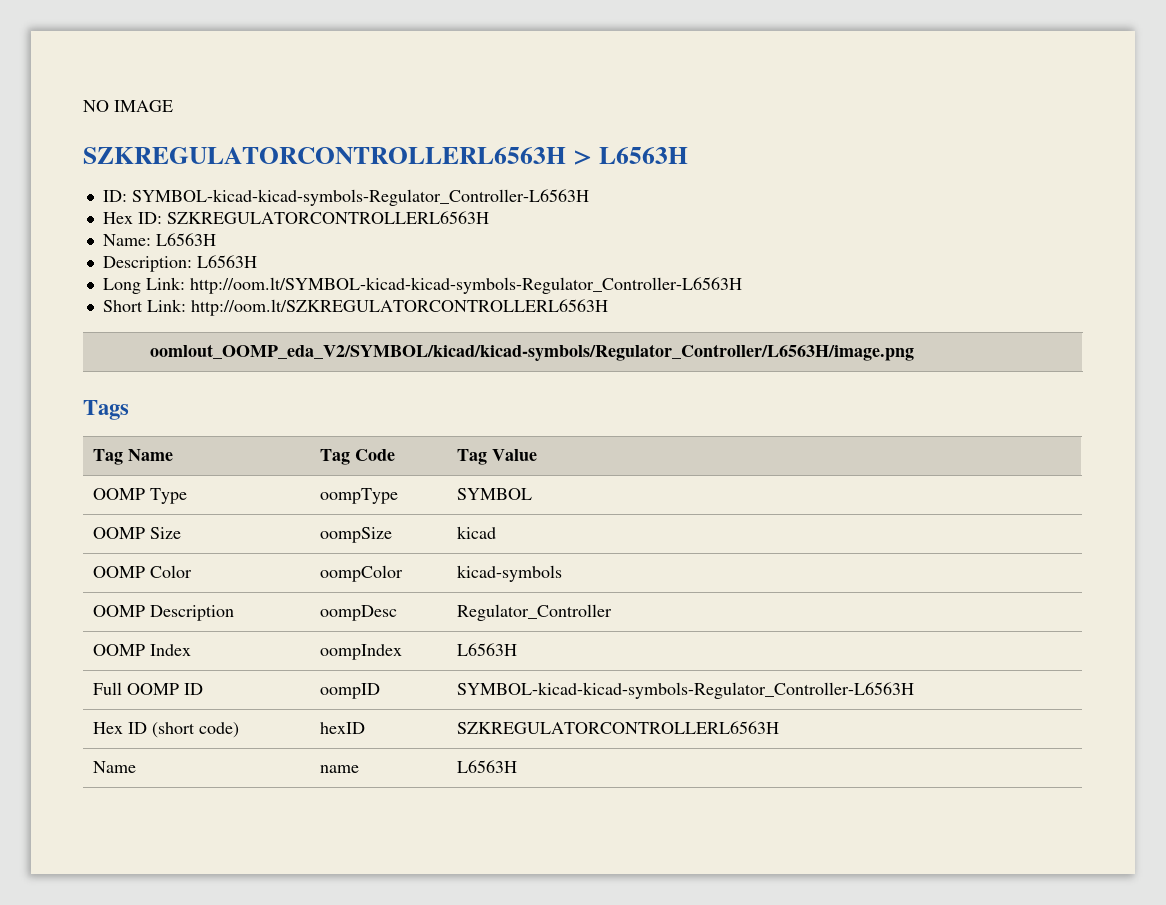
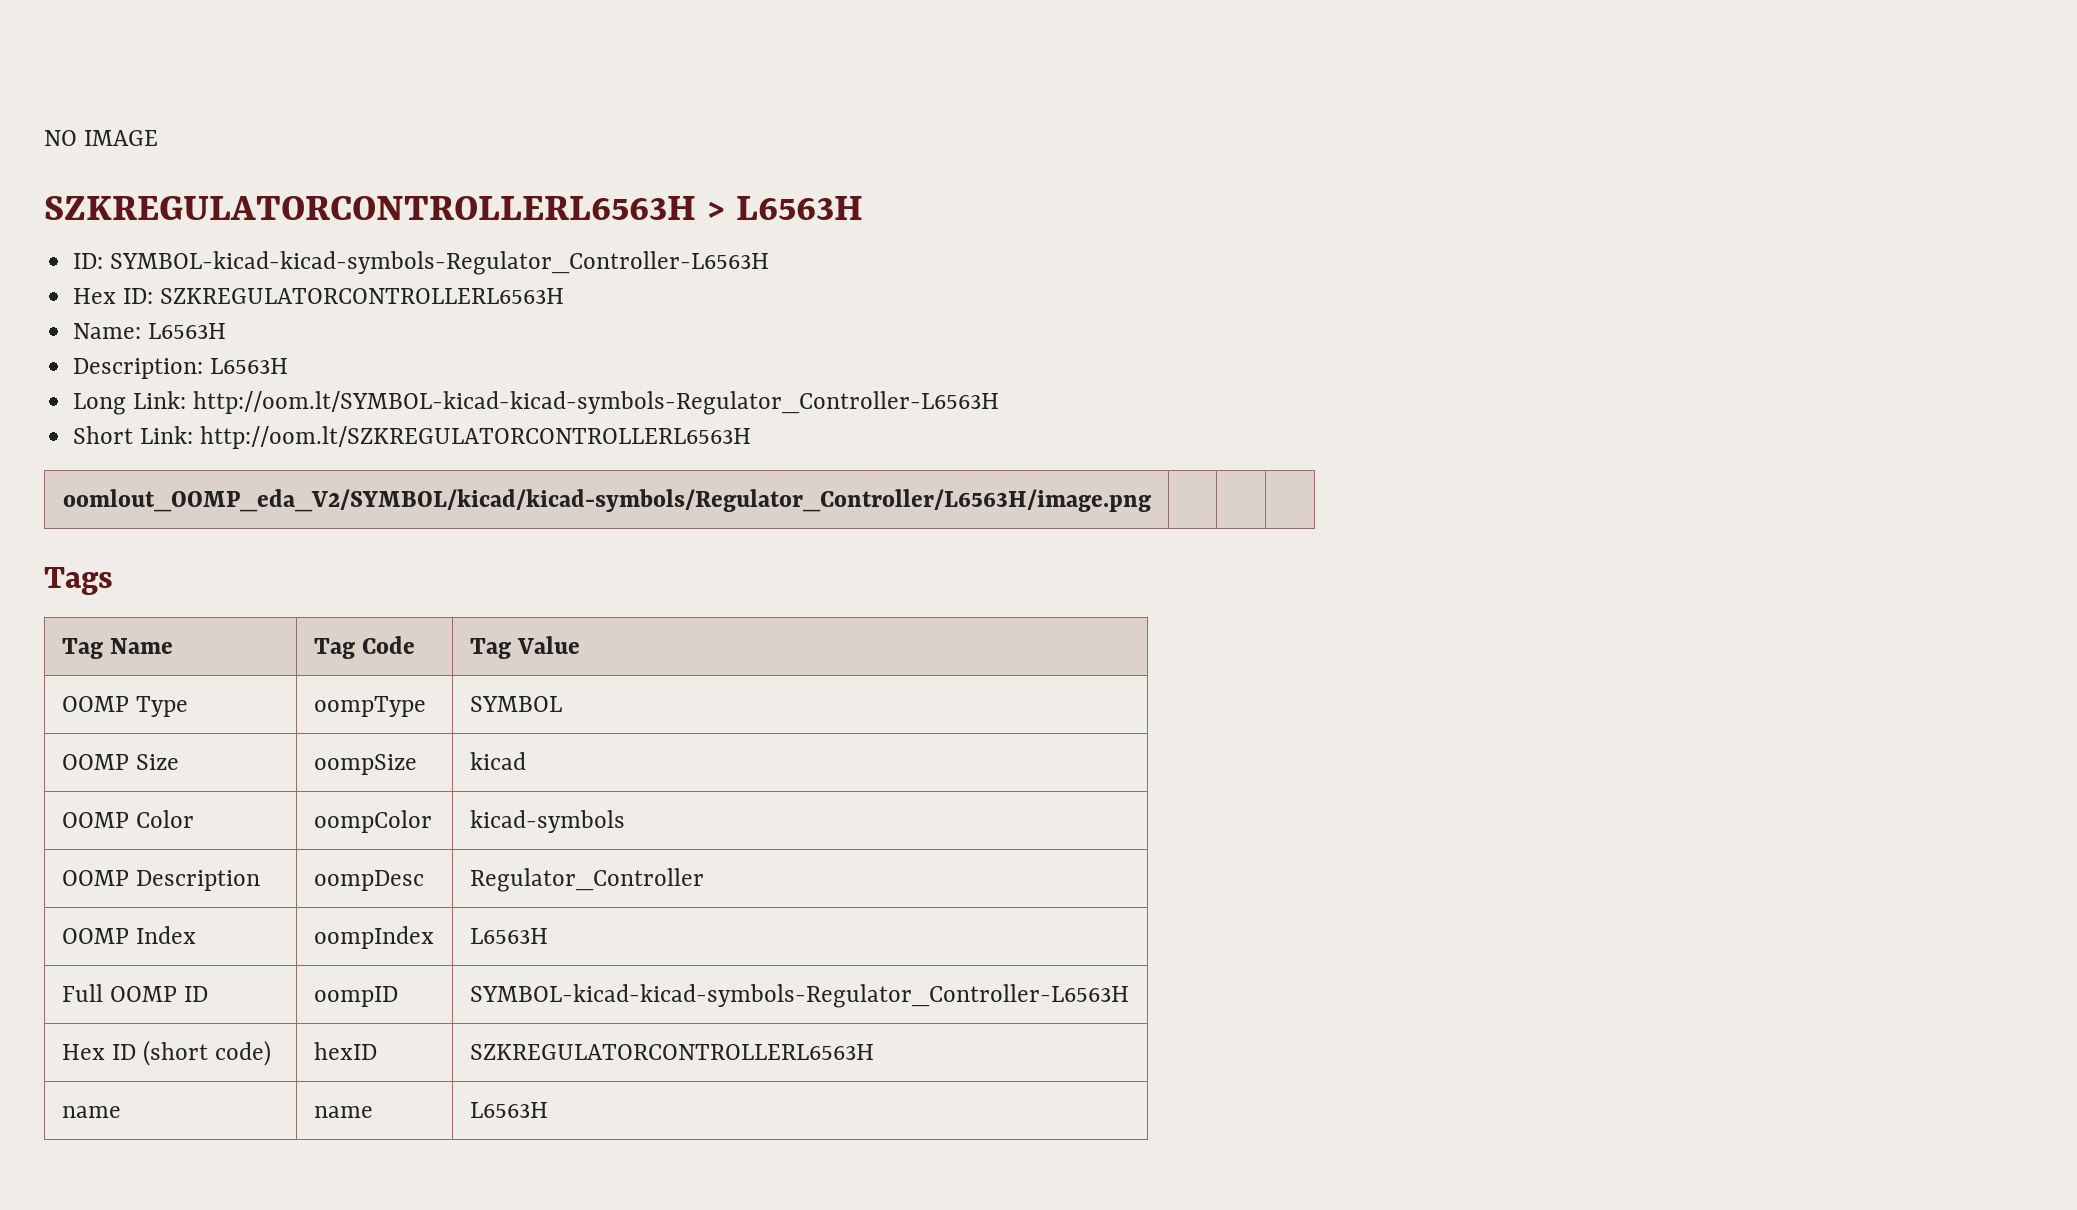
[93,761,137,773] Name -> [61,1106,121,1118] name

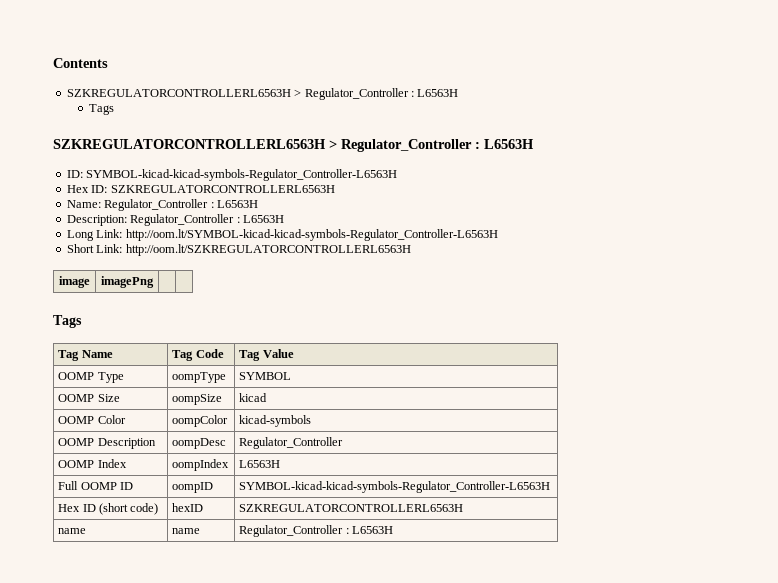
[44,130,159,146] [44,196,726,220] NO IMAGE // SZKREGULATORCONTROLLERL6563H > -> [53,58,108,68] [66,88,459,100] [88,104,114,115] [53,139,480,152] Contents // SZKREGULATORCONTROLLERL6563H > Regulator_Controller : L6563H // Tags // SZKREGULATORCONTROLLERL6563H > Regulator_Controller :
(142, 331) none -> [104,199,214,211] Regulator_Controller :
(204, 368) none -> [130,214,240,226] Regulator_Controller :
[62,489,1151,512] oomlout_OOMP_eda_V2/SYMBOL/kicad/kicad-symbols/Regulator_Controller/L6563H/image.png | -> [59,276,90,288] [101,276,154,288] image | imagePng
(373, 1112) none -> [239,525,349,537] Regulator_Controller :

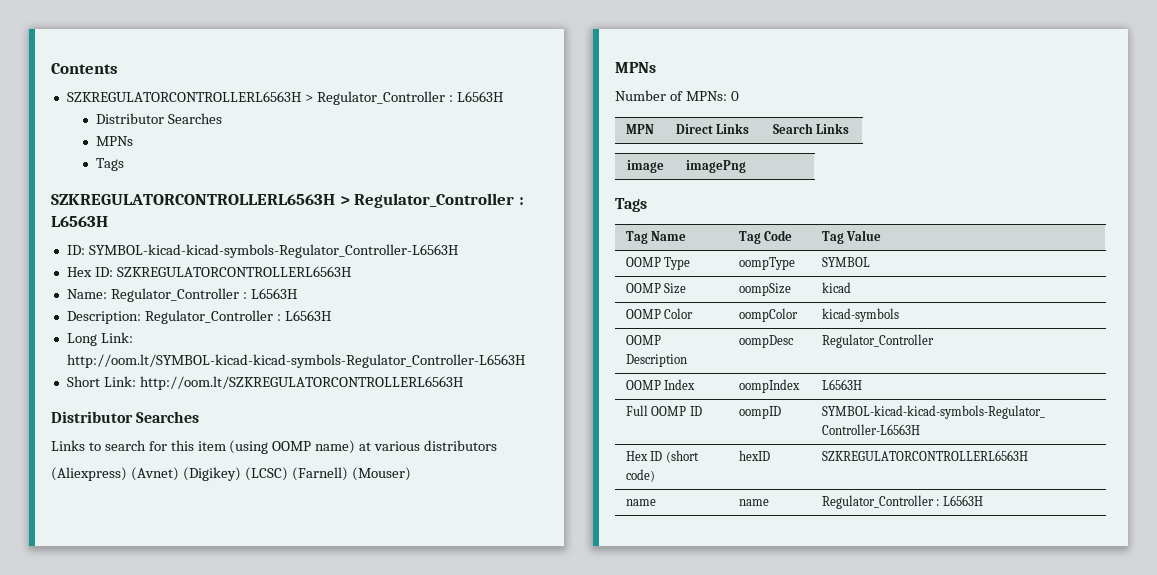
(459, 93) none -> [95,113,222,124] [95,136,133,146] // Distributor Searches // MPNs
(411, 250) none -> [51,411,200,423] [51,440,498,454] [51,467,411,481] [615,62,656,73] [615,90,739,101] [625,124,654,134] [675,123,750,134] [772,123,850,134] // Distributor Searches // Links to search for this item (using OOMP name) at various distributors // (Aliexpress) (Avnet) (Digikey) (LCSC) (Farnell) (Mouser) // MPNs // Number of MPNs: 0 // MPN | Direct Links | Search Links

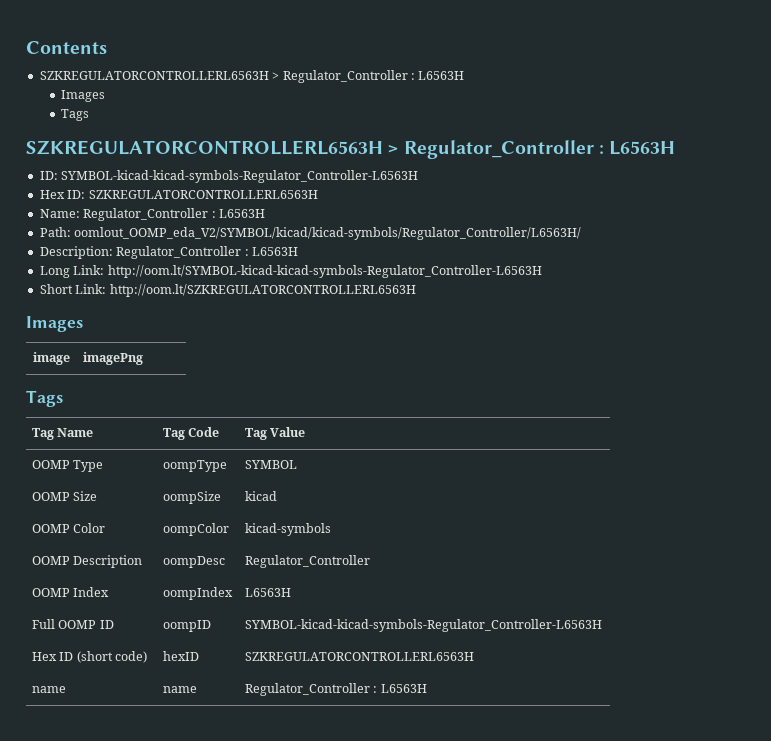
[95,113,222,124] [95,136,133,146] Distributor Searches // MPNs -> [61,90,106,102] Images
(297, 293) none -> [39,227,582,240] // Path: oomlout_OOMP_eda_V2/SYMBOL/kicad/kicad-symbols/Regulator_Controller/L6563H/
[51,411,200,423] [51,440,498,454] [51,467,411,481] [615,62,656,73] [615,90,739,101] [625,124,654,134] [675,123,750,134] [772,123,850,134] Distributor Searches // Links to search for this item (using OOMP name) at various distributors // (Aliexpress) (Avnet) (Digikey) (LCSC) (Farnell) (Mouser) // MPNs // Number of MPNs: 0 // MPN | Direct Links | Search Links -> [26,316,83,332] Images

